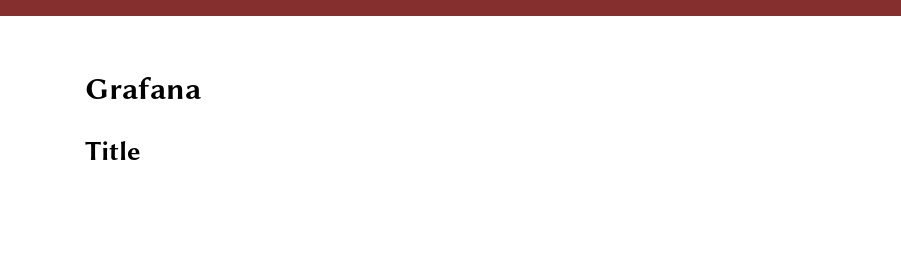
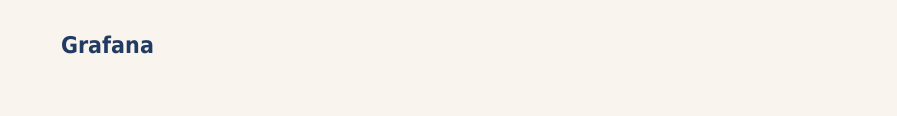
[85,141,141,160] // Title -> (154, 44) none

